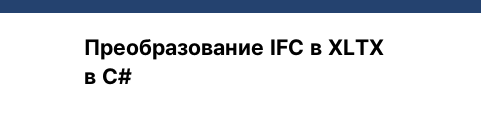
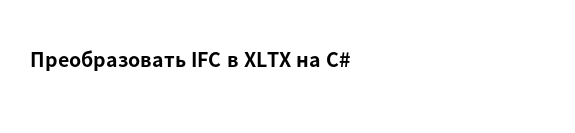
[84,39,264,60] Преобразование -> [30,50,186,71] Преобразовать
[84,72,96,84] в -> [296,56,322,67] на

